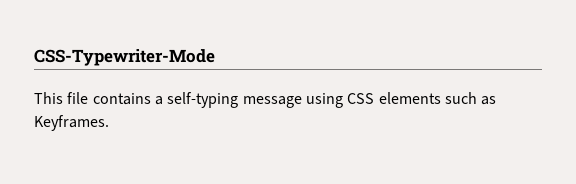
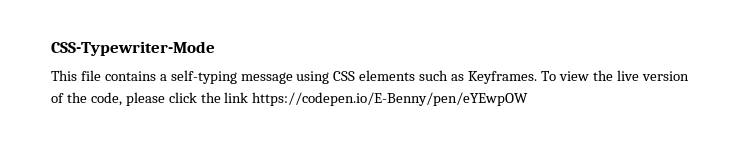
(109, 123) none -> [540,70,689,81] [51,92,529,106] To view the live version of the code, please click the link https://codepen.io/E-Benny/pen/eYEwpOW

